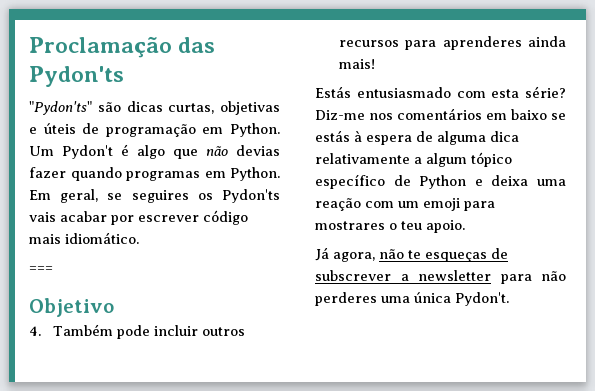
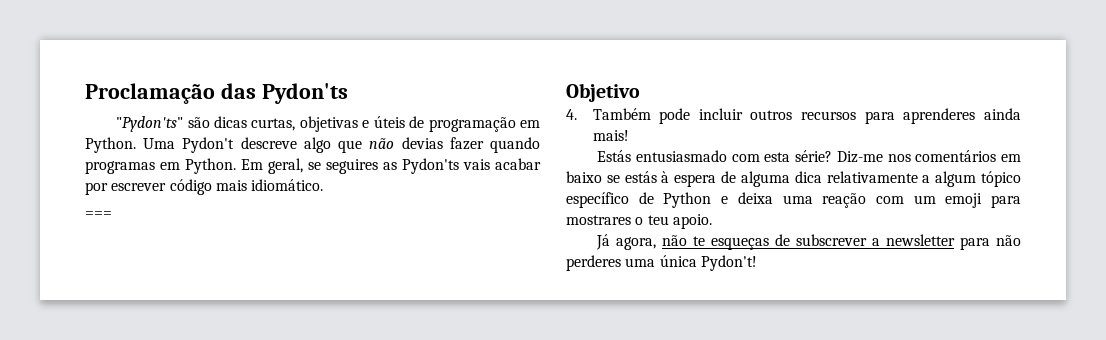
[29,144,129,159] Um Pydon't é -> [143,137,297,153] Uma Pydon't descreve
[197,193,213,200] os -> [383,162,397,170] as
[455,292,509,306] Pydon't. -> [700,255,757,271] Pydon't!

